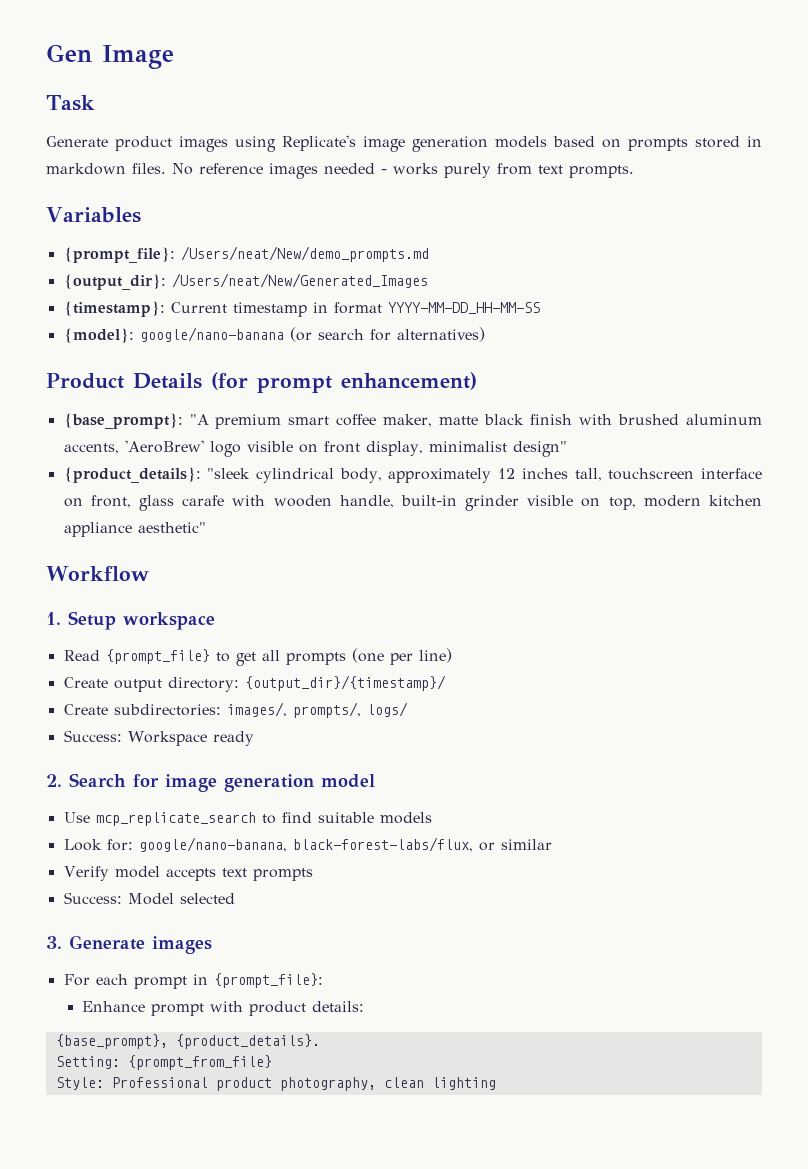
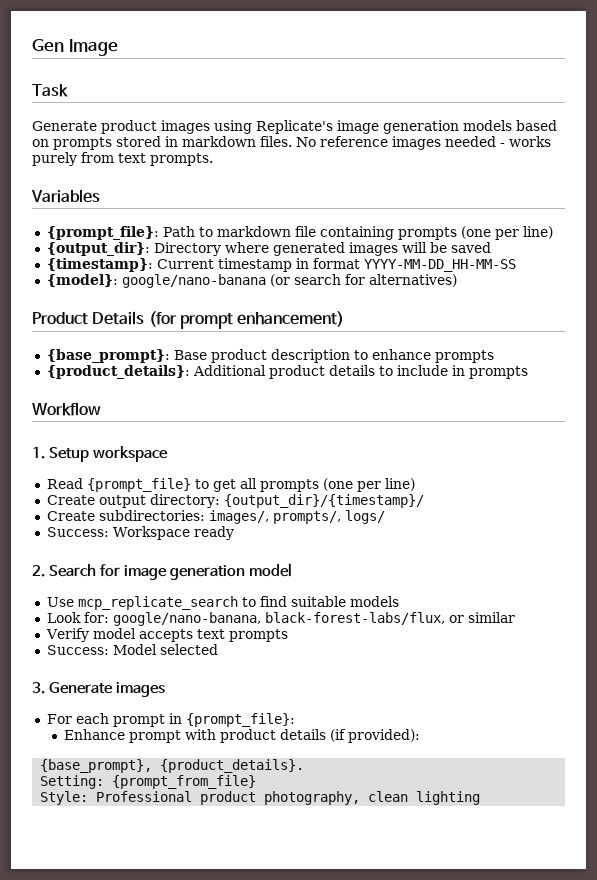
[180,246,429,262] [63,273,428,290] /Users/neat/New/demo_prompts.md // {output_dir}: /Users/neat/New/Generated_Images -> [162,226,553,240] [46,242,491,256] Path to markdown file containing prompts (one per line) // {output_dir}: Directory where generated images will be saved
[189,414,762,429] [63,440,567,457] [63,467,762,483] [63,495,763,511] [63,522,206,537] "A premium smart coffee maker, matte black finish with brushed aluminum accents, 'AeroBrew' logo visible on front display, minimalist design" // {product_details}: "sleek cylindrical body, approximately 12 inches tall, touchscreen interface on front, glass carafe with wooden handle, built-in grinder visible on top, modern kitchen appliance aesthetic" -> [173,349,494,363] [46,365,528,379] Base product description to enhance prompts // {product_details}: Additional product details to include in prompts
[312,1001,365,1012] details: -> [279,729,420,743] details (if provided):

